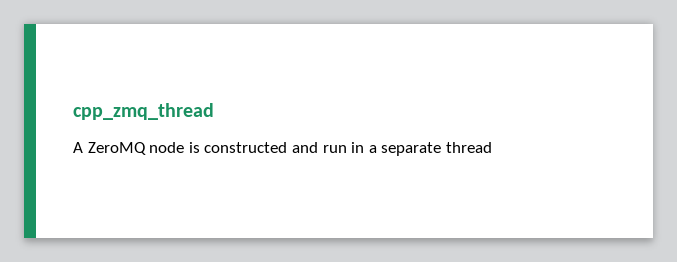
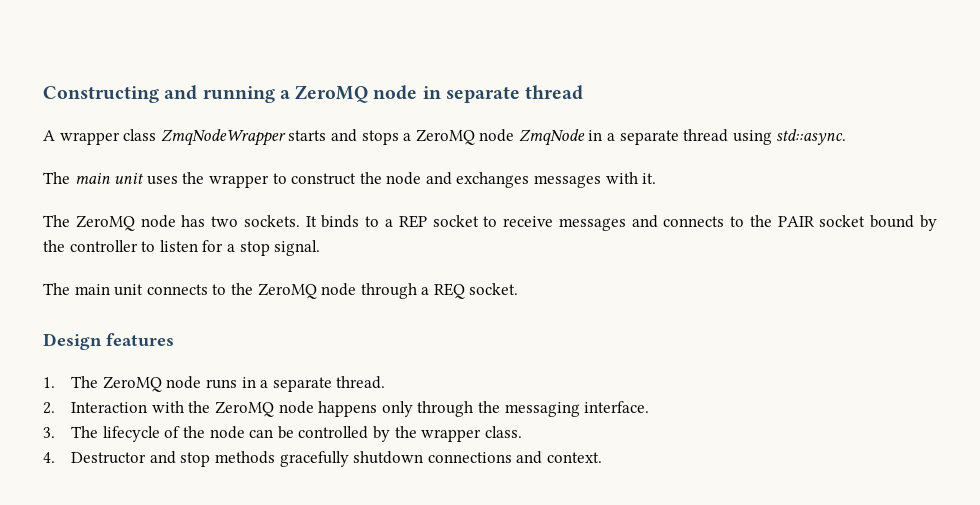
[73,103,214,120] [73,142,492,156] cpp_zmq_thread // A ZeroMQ node is constructed and run in a separate thread -> [43,85,584,103] [43,129,847,146] [43,172,657,188] [43,215,937,231] [43,240,321,256] [43,283,519,299] [43,333,174,350] [43,376,386,392] [43,401,650,417] [43,426,522,442] [43,451,602,467] Constructing and running a ZeroMQ node in separate thread // A wrapper class ZmqNodeWrapper starts and stops a ZeroMQ node ZmqNode in a separate thread using std::async. // The main unit uses the wrapper to construct the node and exchanges messages with it. // The ZeroMQ node has two sockets. It binds to a REP socket to receive messages and connects to the PAIR socket bound by the controller to listen for a stop signal. // The main unit connects to the ZeroMQ node through a REQ socket. // Design features // 1. The ZeroMQ node runs in a separate thread. // 2. Interaction with the ZeroMQ node happens only through the messaging interface. // 3. The lifecycle of the node can be controlled by the wrapper class. // 4. Destructor and stop methods gracefully shutdown connections and context.

